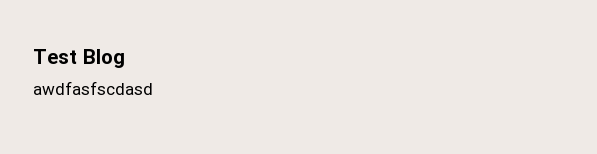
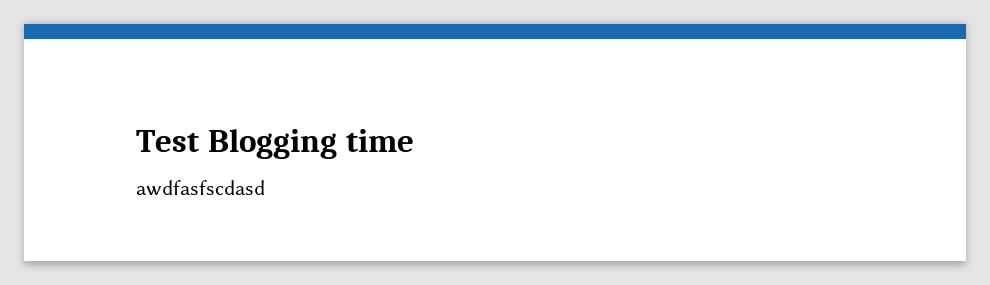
[82,49,125,68] Blog -> [207,129,414,159] Blogging time

